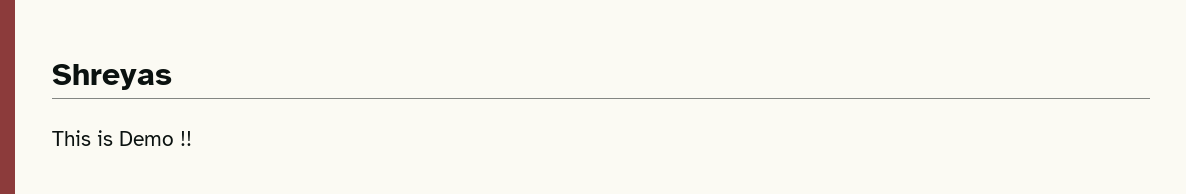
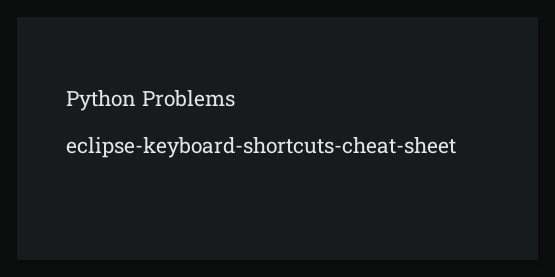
[52,64,172,90] [52,130,192,146] Shreyas // This is Demo !! -> [66,90,235,111] [66,137,456,158] Python Problems // eclipse-keyboard-shortcuts-cheat-sheet

